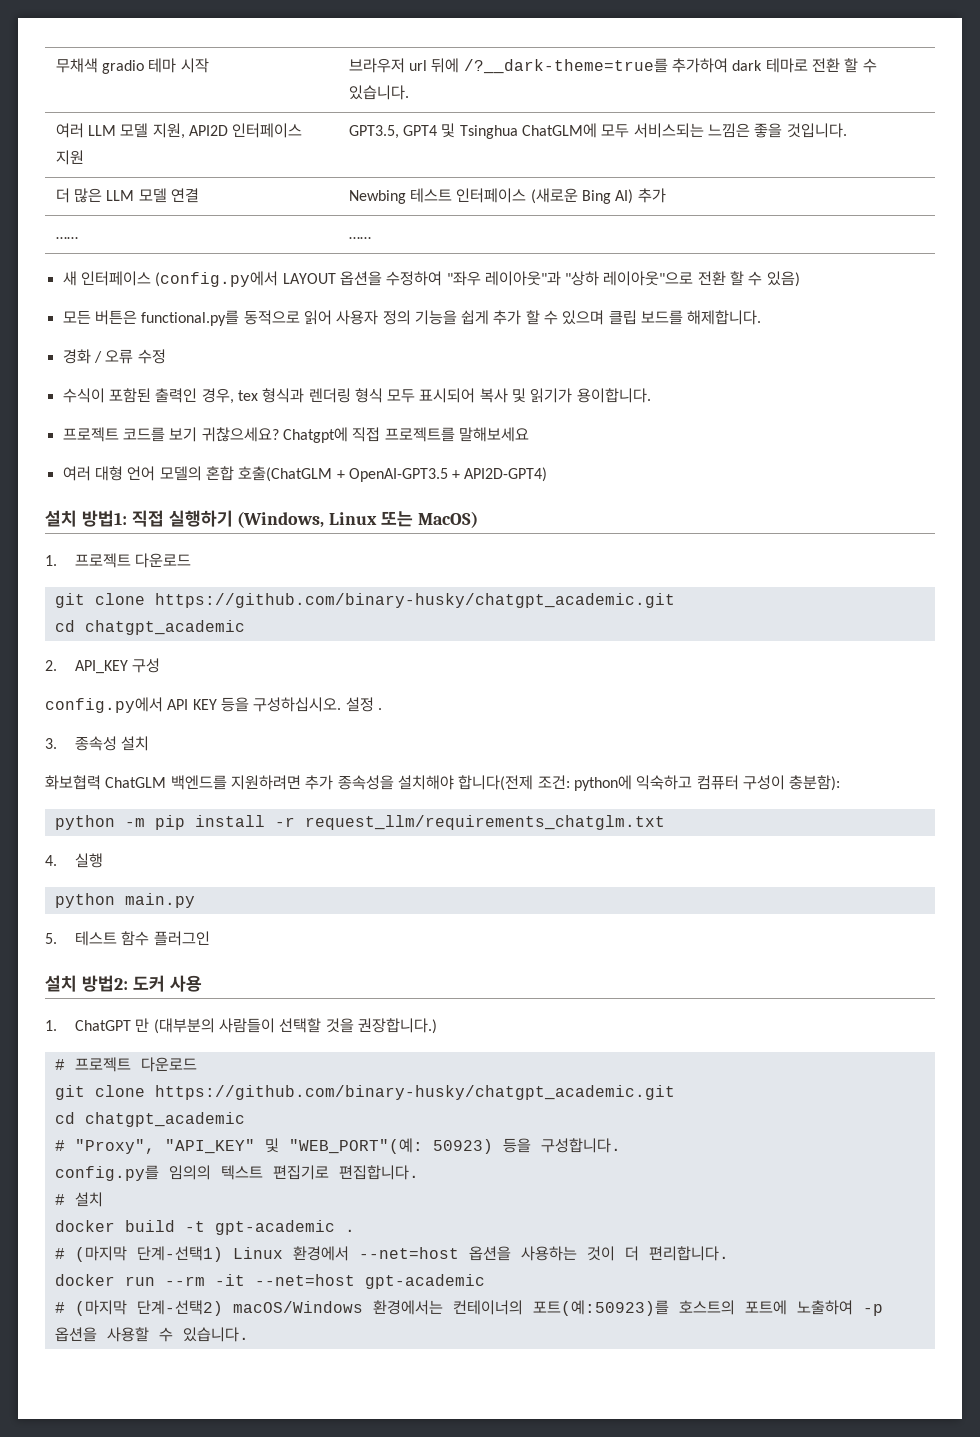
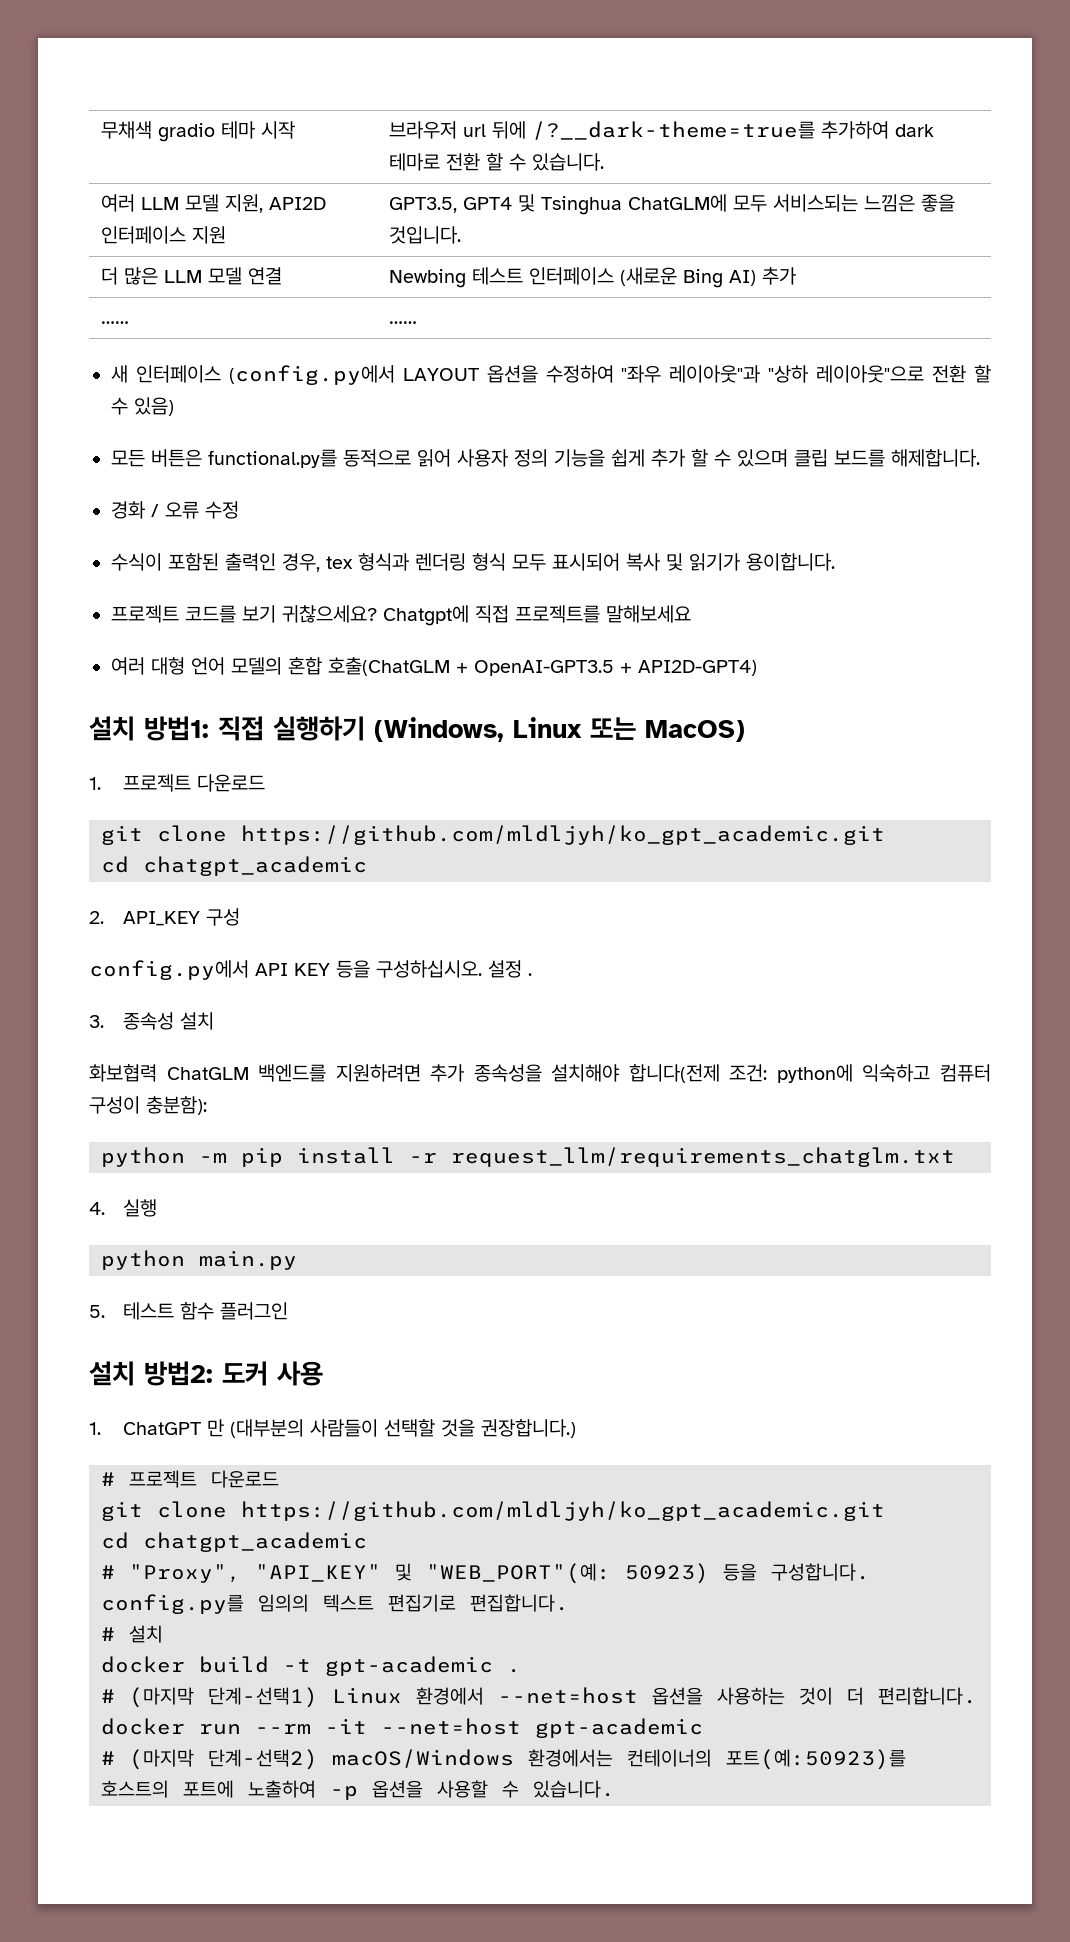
[154,593,675,608] https://github.com/binary-husky/chatgpt_academic.git -> [241,825,885,845] https://github.com/mldljyh/ko_gpt_academic.git
[154,1085,675,1100] https://github.com/binary-husky/chatgpt_academic.git -> [241,1501,885,1521] https://github.com/mldljyh/ko_gpt_academic.git

